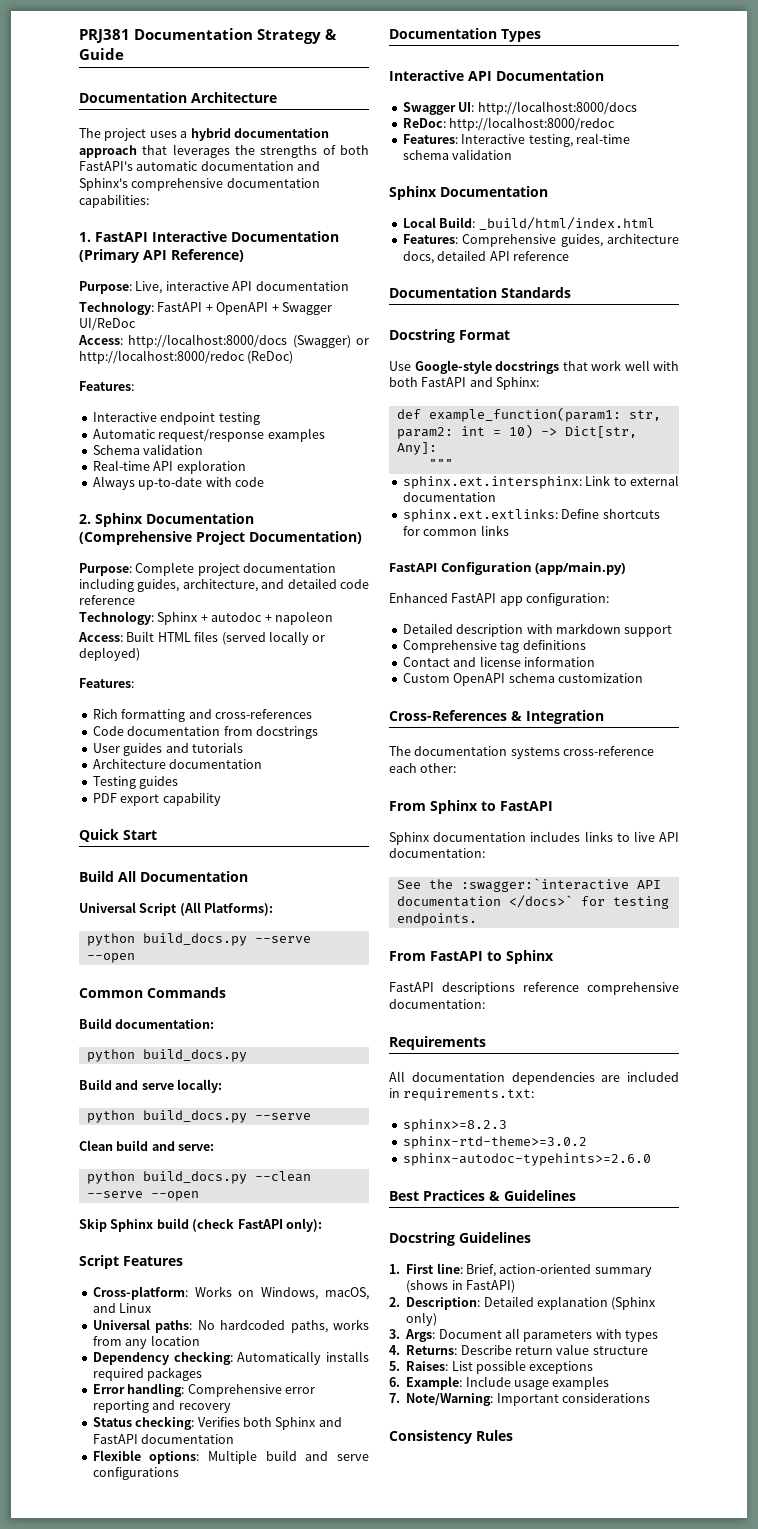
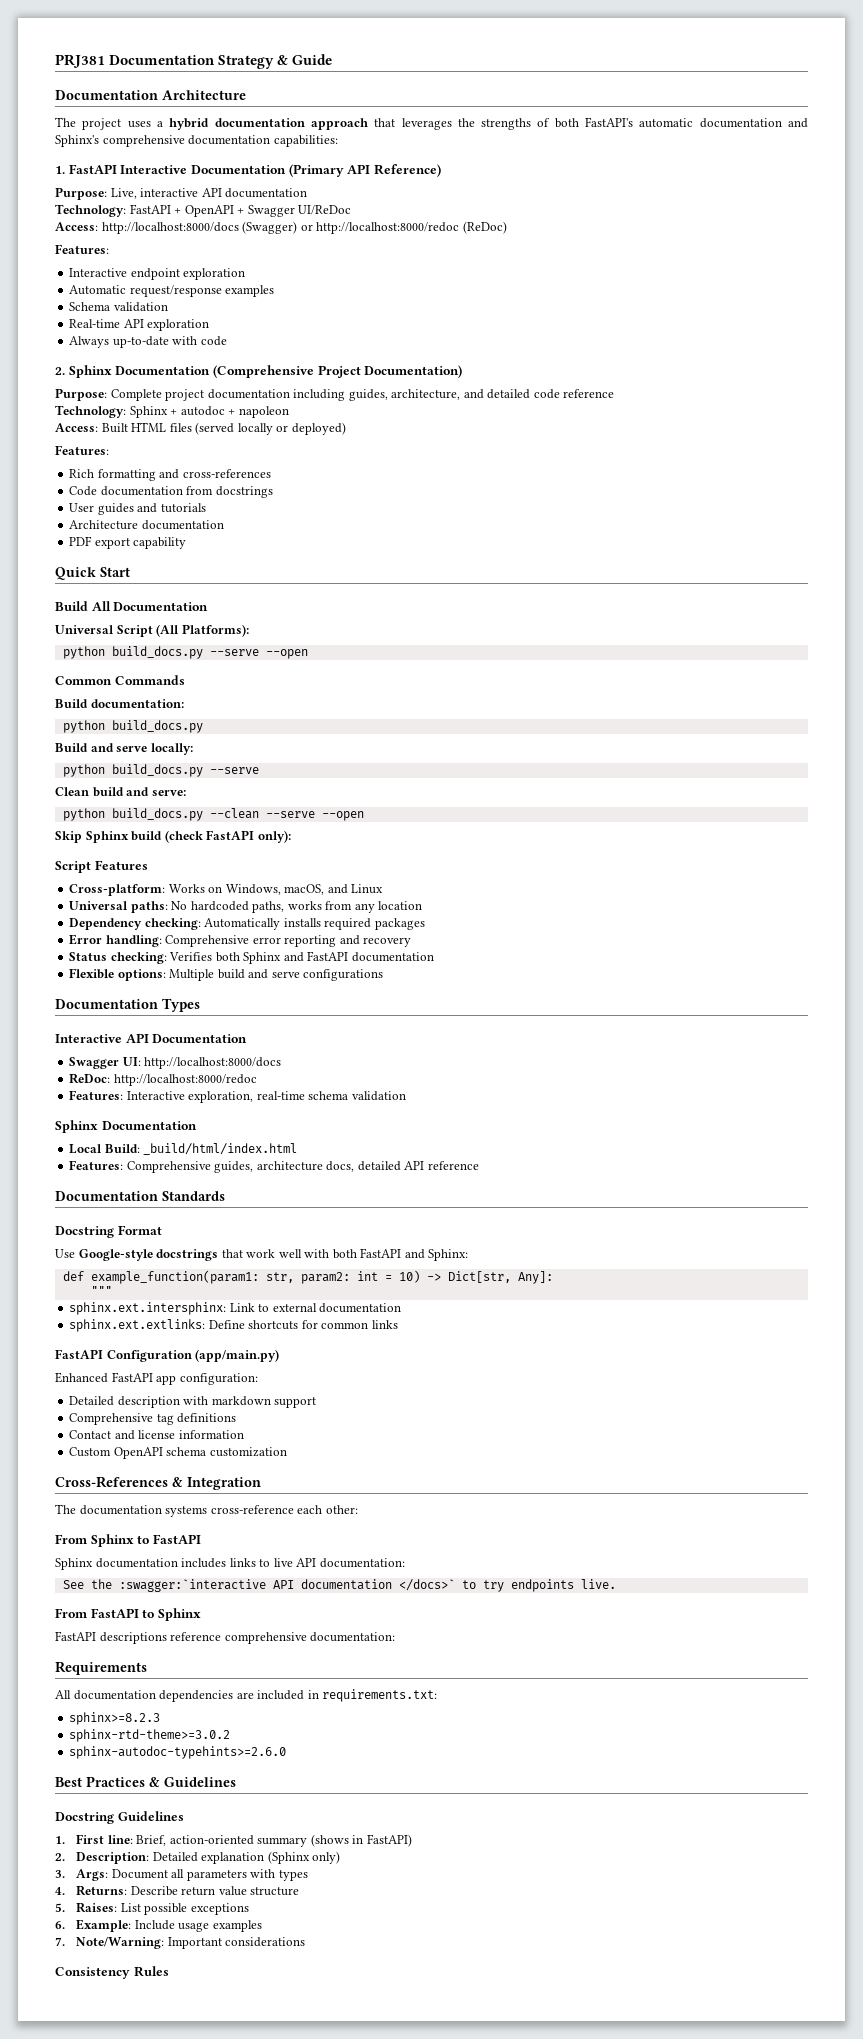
[218,412,260,425] testing -> [183,268,246,280] exploration
[92,776,179,789] // Testing guides -> (224, 525) none
[528,134,573,147] testing, -> [188,1091,254,1103] exploration,
[580,896,669,909] [396,913,477,926] for testing endpoints. -> [461,1579,616,1592] to try endpoints live.

